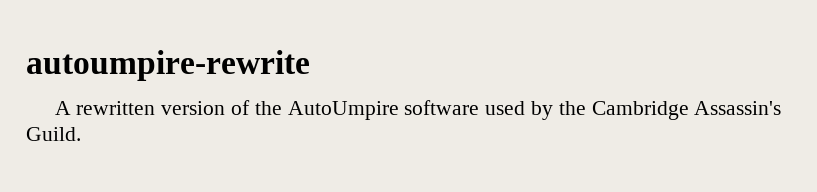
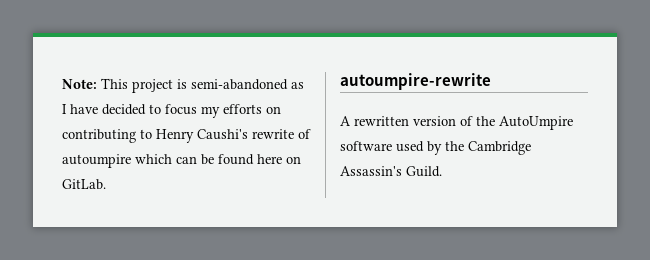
(26, 65) none -> [62,78,304,93] [62,104,281,118] [62,129,311,143] [62,154,301,168] [62,179,106,190] Note: This project is semi-abandoned as I have decided to focus my efforts on contributing to Henry Caushi's rewrite of autoumpire which can be found here on GitLab. //

